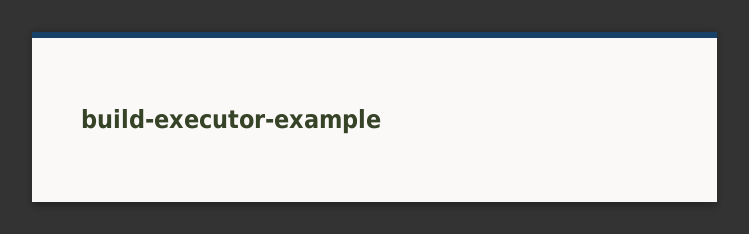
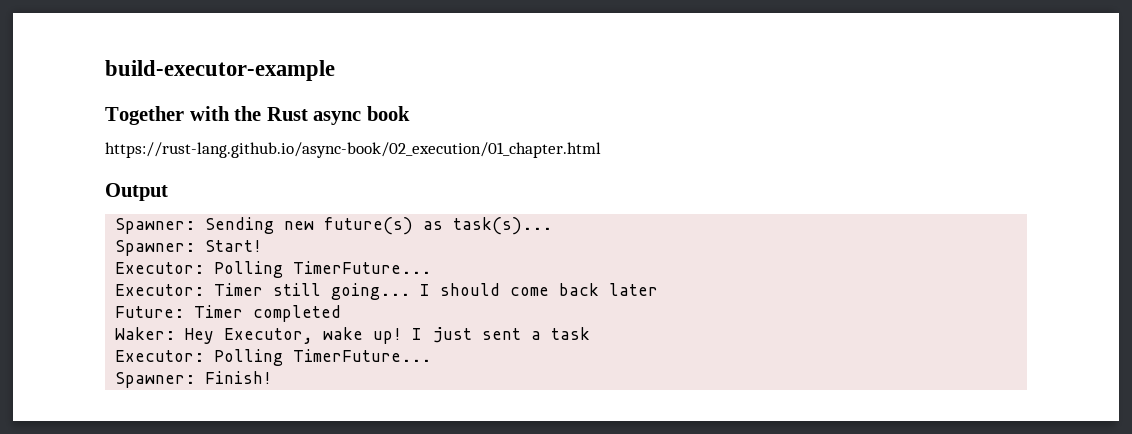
(381, 121) none -> [105,106,410,125] [105,142,601,158] [105,183,168,201] [115,217,553,235] [115,240,263,256] [115,261,432,278] [115,283,659,300] [115,305,342,322] [115,327,591,344] [115,349,432,366] [115,371,273,388] // Together with the Rust async book // https://rust-lang.github.io/async-book/02_execution/01_chapter.html // Output // Spawner: Sending new future(s) as task(s)... // Spawner: Start! // Executor: Polling TimerFuture... // Executor: Timer still going... I should come back later // Future: Timer completed // Waker: Hey Executor, wake up! I just sent a task // Executor: Polling TimerFuture... // Spawner: Finish!

